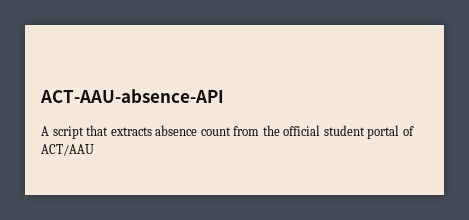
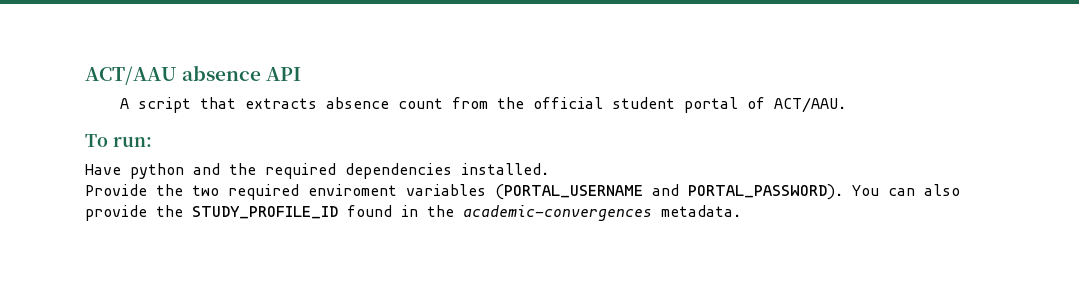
[40,89,224,103] ACT-AAU-absence-API -> [85,65,302,85] ACT/AAU absence API
[41,144,94,156] ACT/AAU -> [774,97,847,113] [85,134,152,147] [85,163,549,179] [85,184,960,200] [85,205,741,221] ACT/AAU. // To run: // Have python and the required dependencies installed. // Provide the two required enviroment variables (PORTAL_USERNAME and PORTAL_PASSWORD). You can also provide the STUDY_PROFILE_ID found in the academic-convergences metadata.

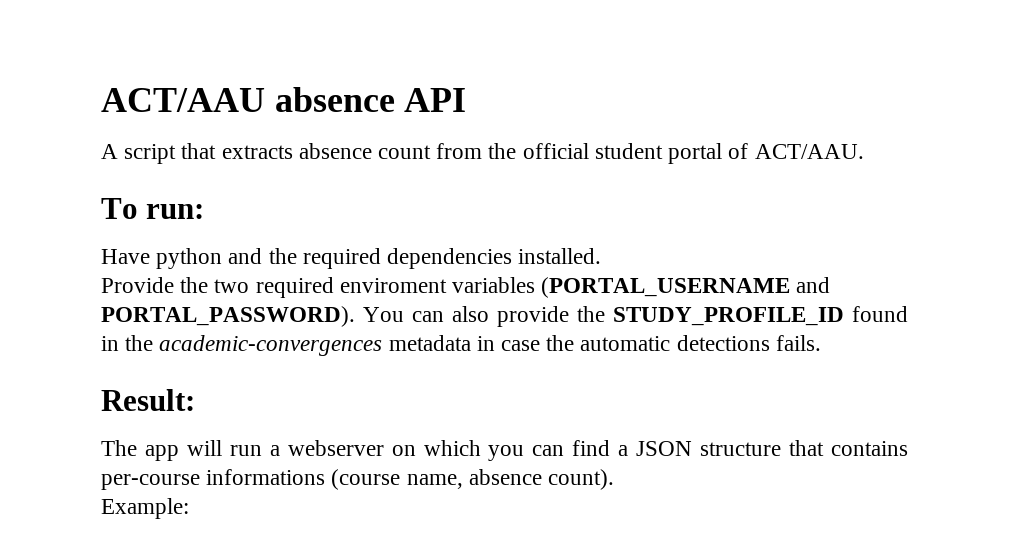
[661,205,741,217] metadata. -> [388,335,821,351] [101,389,195,411] [101,440,908,461] [101,469,615,490] [101,498,189,519] metadata in case the automatic detections fails. // Result: // The app will run a webserver on which you can find a JSON structure that contains per-course informations (course name, absence count). // Example:

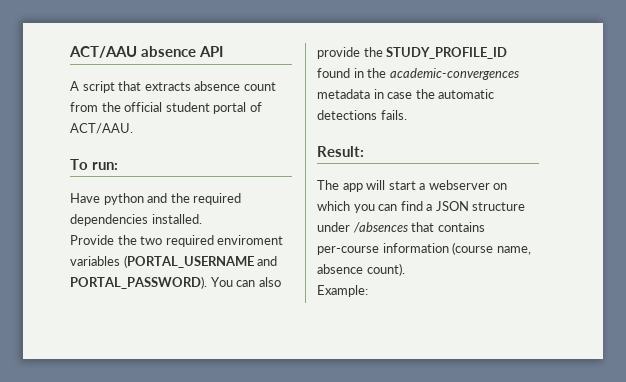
[229,445,262,456] run -> [388,181,416,190] start
(782, 449) none -> [317,222,408,233] under /absences
[206,469,326,485] informations -> [382,243,449,253] information

